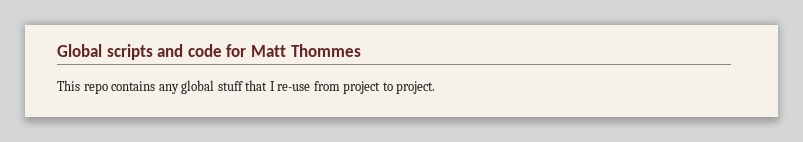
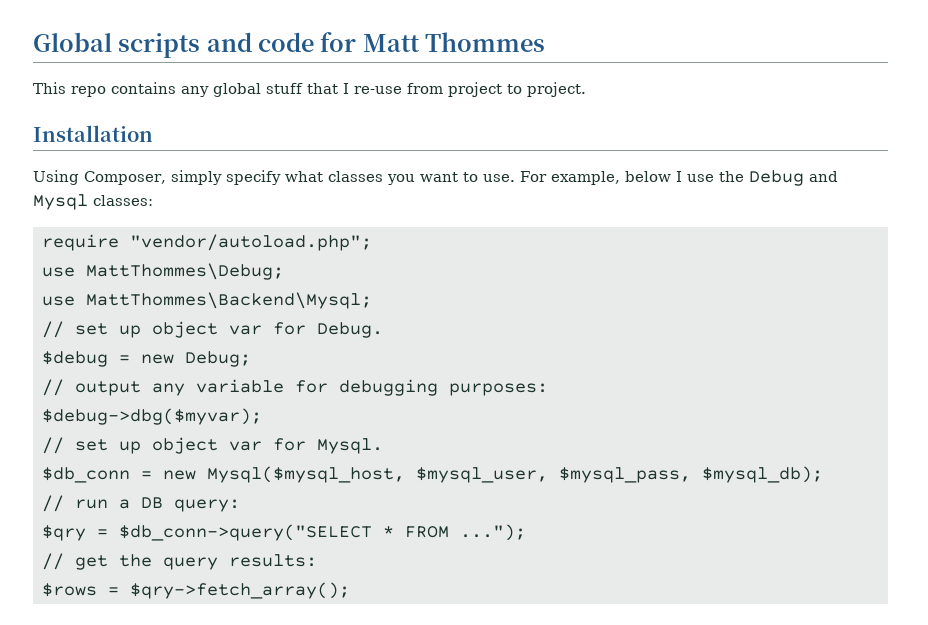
(436, 87) none -> [33,125,153,142] [33,170,838,186] [33,194,153,210] [42,234,372,251] [42,263,284,280] [42,292,372,309] [42,321,383,338] [42,351,251,367] [42,379,548,396] [42,408,262,425] [42,437,383,454] [42,466,823,483] [42,495,240,512] [42,524,526,541] [42,553,317,570] [42,582,350,599] // Installation // Using Composer, simply specify what classes you want to use. For example, below I use the Debug and Mysql classes: // require "vendor/autoload.php"; // use MattThommes\Debug; // use MattThommes\Backend\Mysql; // // set up object var for Debug. // $debug = new Debug; // // output any variable for debugging purposes: // $debug->dbg($myvar); // // set up object var for Mysql. // $db_conn = new Mysql($mysql_host, $mysql_user, $mysql_pass, $mysql_db); // // run a DB query: // $qry = $db_conn->query("SELECT * FROM ..."); // // get the query results: // $rows = $qry->fetch_array();

